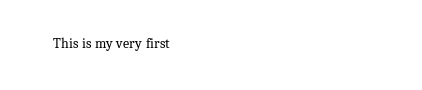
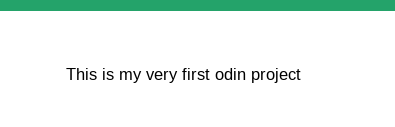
(171, 43) none -> [215,68,301,83] odin project

